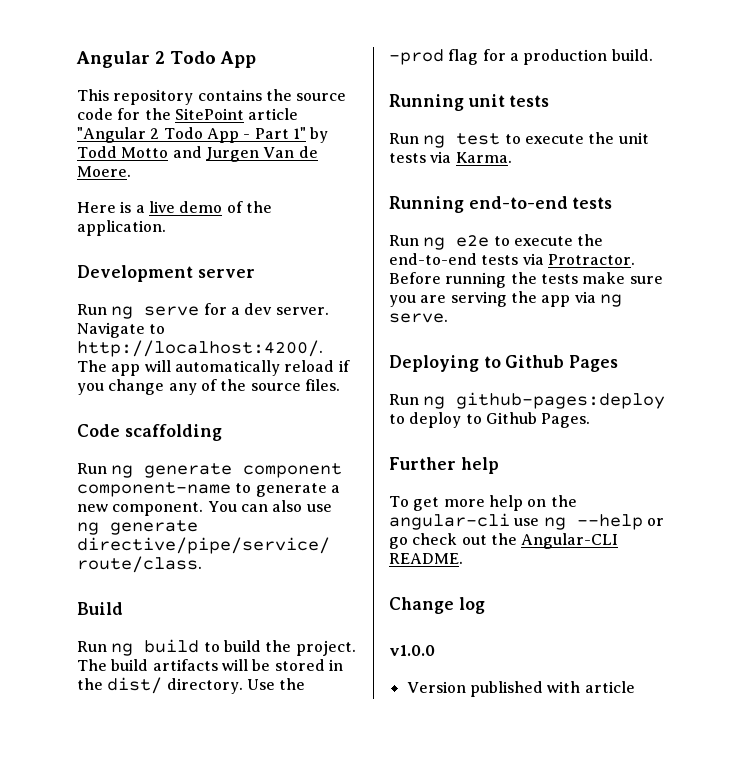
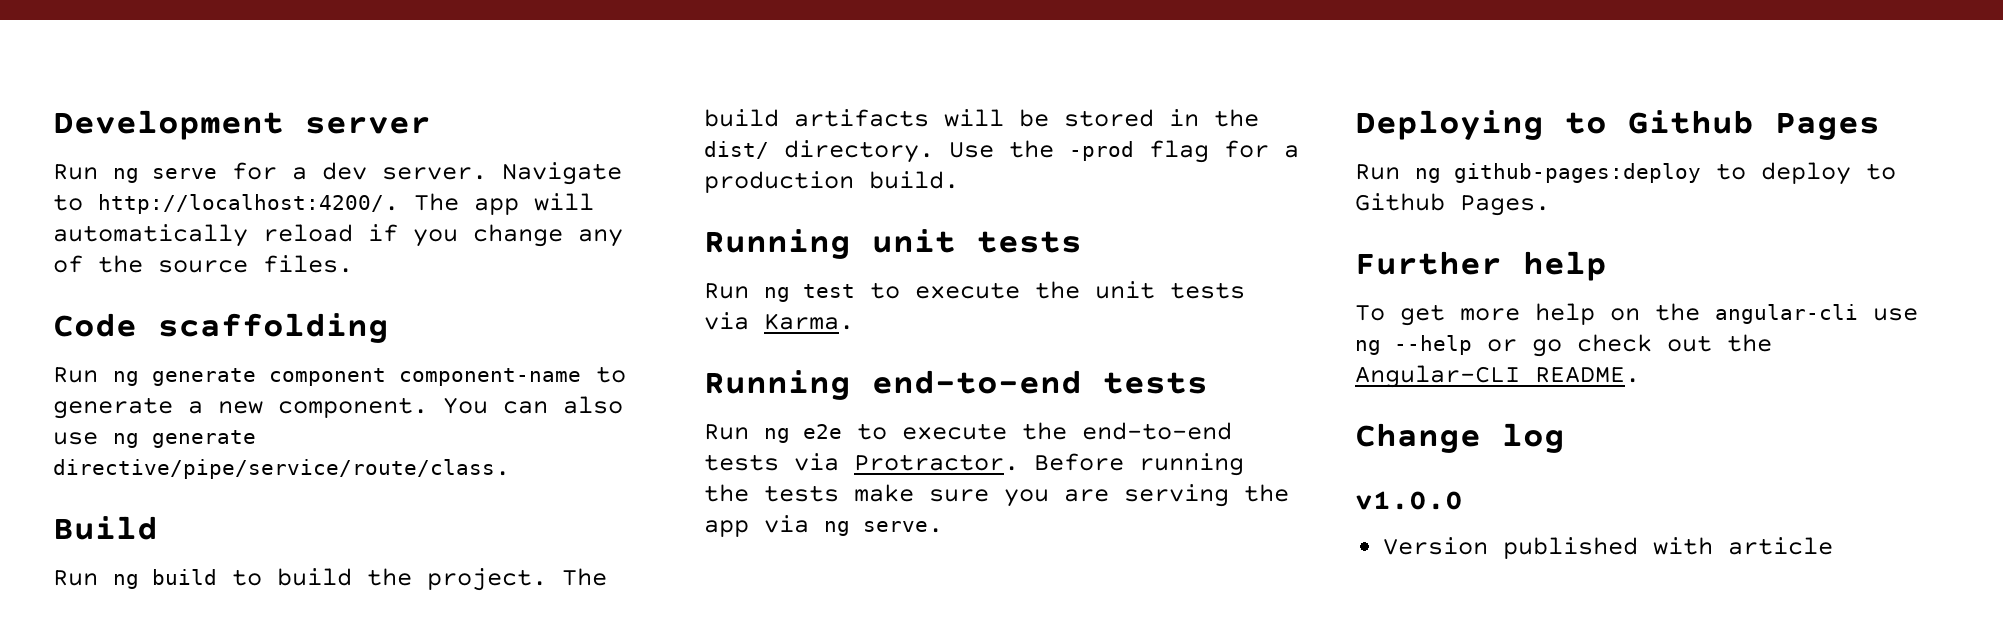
[76,51,256,68] [77,89,347,105] [77,108,299,120] [77,127,329,143] [77,146,318,162] [77,166,131,177] [77,201,272,213] [77,220,166,236] Angular 2 Todo App // This repository contains the source code for the SitePoint article "Angular 2 Todo App - Part 1" by Todd Motto and Jurgen Van de Moere. // Here is a live demo of the application. // -> (53, 125) none

